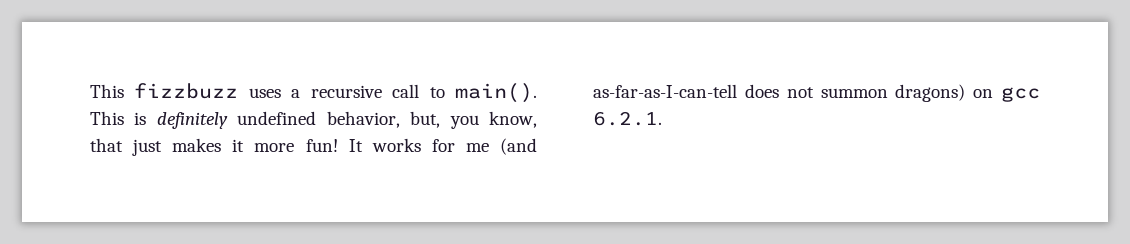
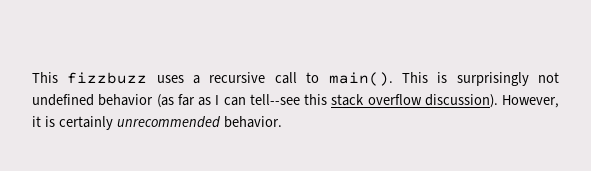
[156,111,538,129] [90,138,537,156] [593,84,1040,102] [593,111,662,126] definitely undefined behavior, but, you know, that just makes it more fun! It works for me (and as-far-as-I-can-tell does not summon dragons) on gcc 6.2.1. -> [456,72,560,86] [32,94,559,108] [32,116,282,130] surprisingly not undefined behavior (as far as I can tell--see this stack overflow discussion). However, it is certainly unrecommended behavior.

